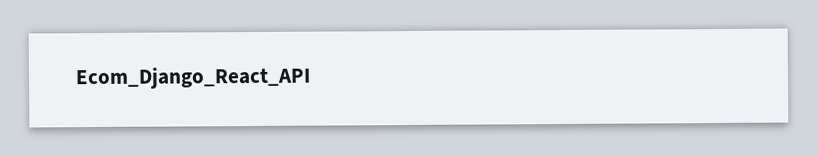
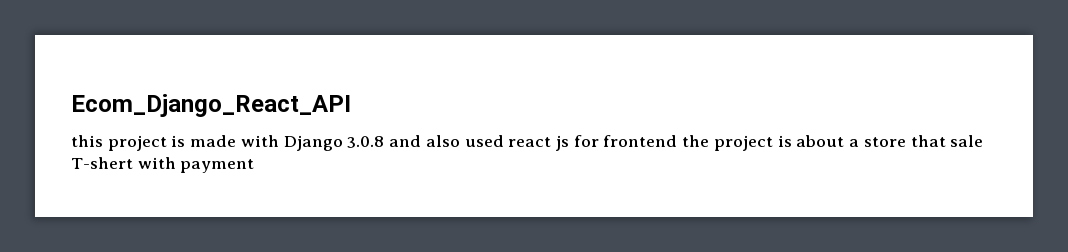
(311, 78) none -> [71,135,984,151] [71,157,255,173] // this project is made with Django 3.0.8 and also used react js for frontend the project is about a store that sale T-shert with payment

